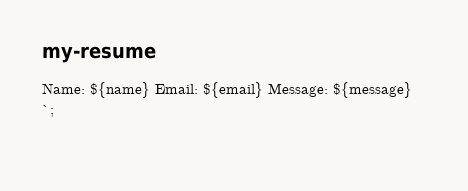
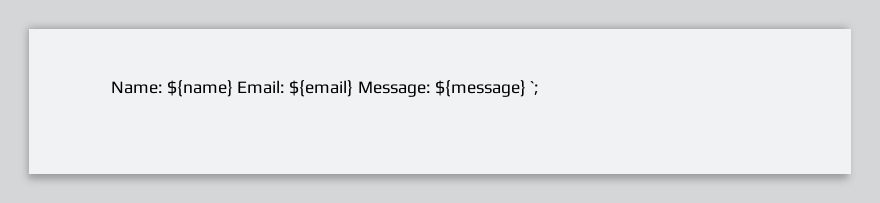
[42,46,156,63] my-resume // -> (111, 87) none

